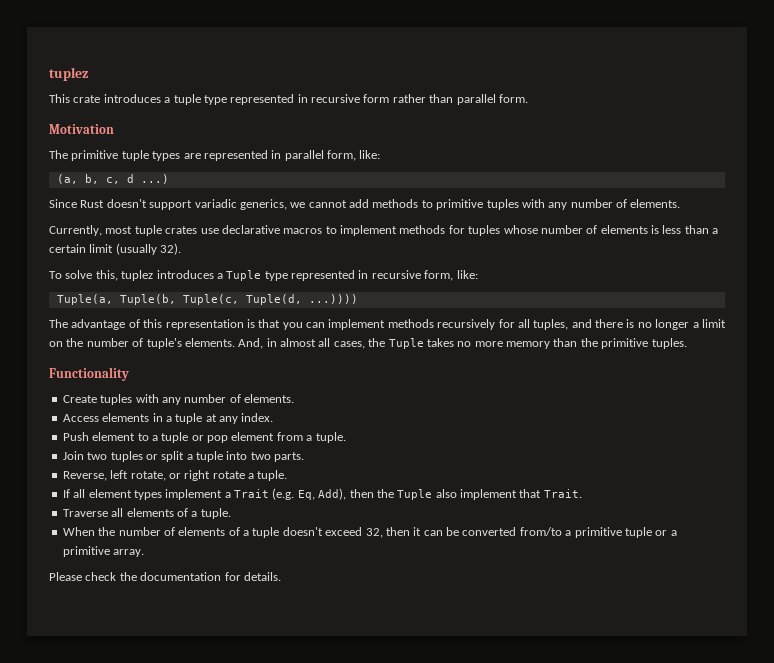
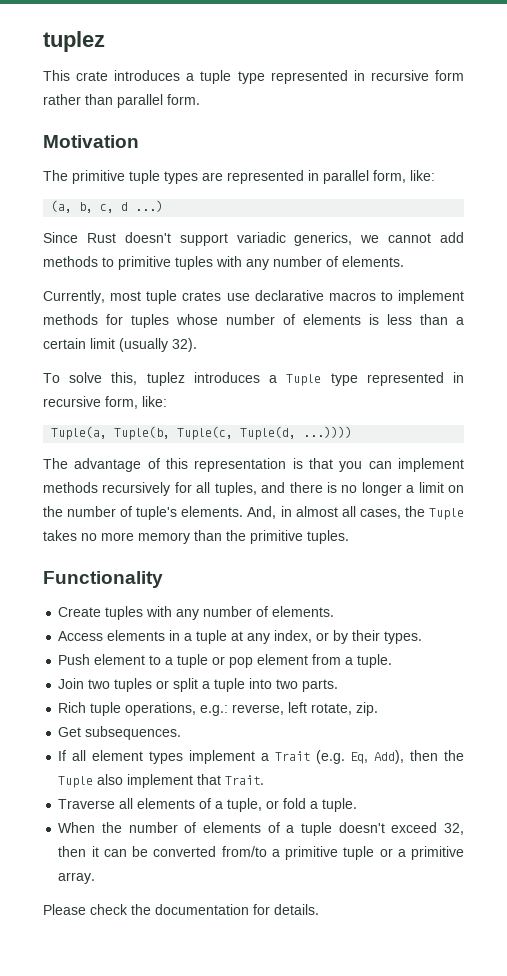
[241,413,274,422] index. -> [274,630,423,644] index, or by their types.
[62,470,288,481] Reverse, left rotate, or right rotate a tuple. -> [58,702,379,716] [58,726,182,740] Rich tuple operations, e.g.: reverse, left rotate, zip. // Get subsequences.
(198, 514) none -> [227,798,319,812] tuple, or fold a

